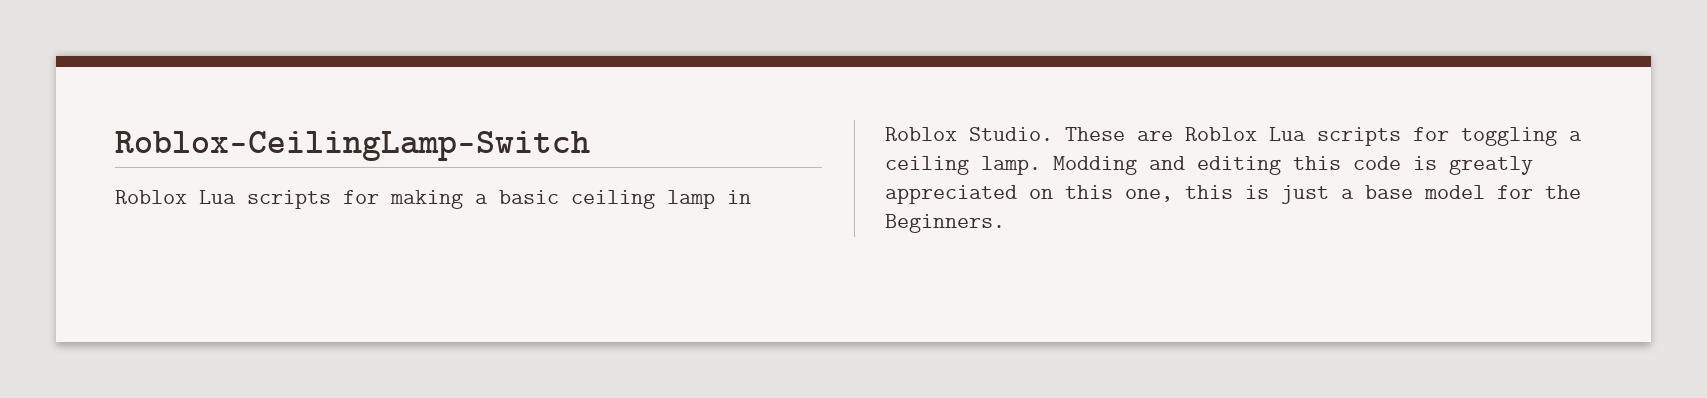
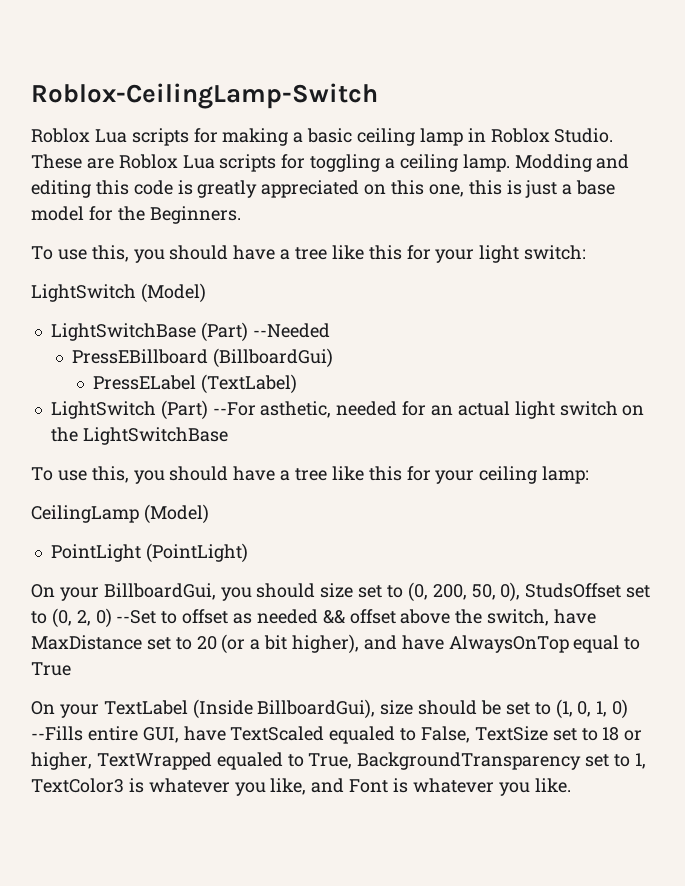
(1005, 223) none -> [31,245,587,263] [31,283,206,303] [50,322,330,342] [72,348,333,368] [93,374,298,394] [50,400,645,420] [50,427,228,445] [31,466,590,484] [31,504,209,524] [50,543,248,563] [31,582,651,602] [31,608,597,628] [31,634,641,654] [31,662,71,676] [31,699,629,719] [31,726,643,744] [31,752,646,770] [31,778,571,796] // To use this, you should have a tree like this for your light switch: // LightSwitch (Model) // LightSwitchBase (Part) --Needed // PressEBillboard (BillboardGui) // PressELabel (TextLabel) // LightSwitch (Part) --For asthetic, needed for an actual light switch on the LightSwitchBase // To use this, you should have a tree like this for your ceiling lamp: // CeilingLamp (Model) // PointLight (PointLight) // On your BillboardGui, you should size set to (0, 200, 50, 0), StudsOffset set to (0, 2, 0) --Set to offset as needed && offset above the switch, have MaxDistance set to 20 (or a bit higher), and have AlwaysOnTop equal to True // On your TextLabel (Inside BillboardGui), size should be set to (1, 0, 1, 0) --Fills entire GUI, have TextScaled equaled to False, TextSize set to 18 or higher, TextWrapped equaled to True, BackgroundTransparency set to 1, TextColor3 is whatever you like, and Font is whatever you like.

